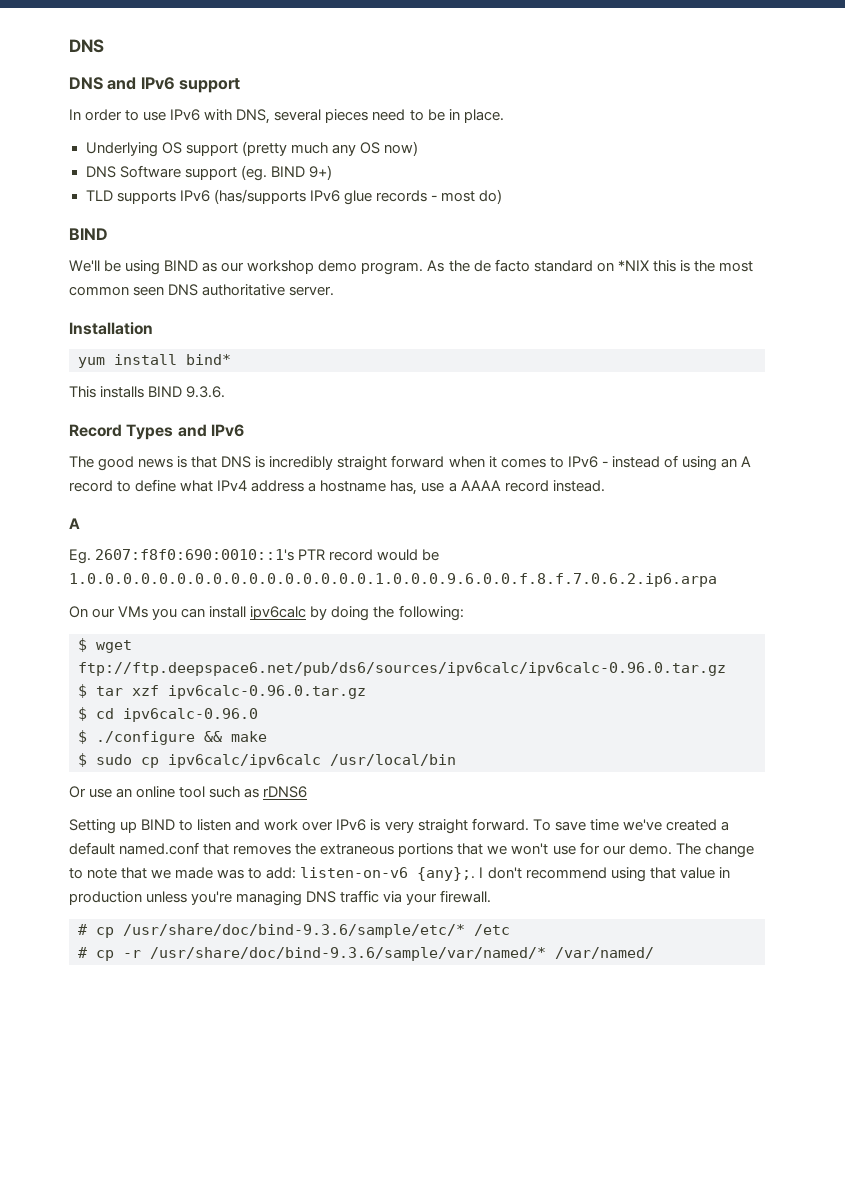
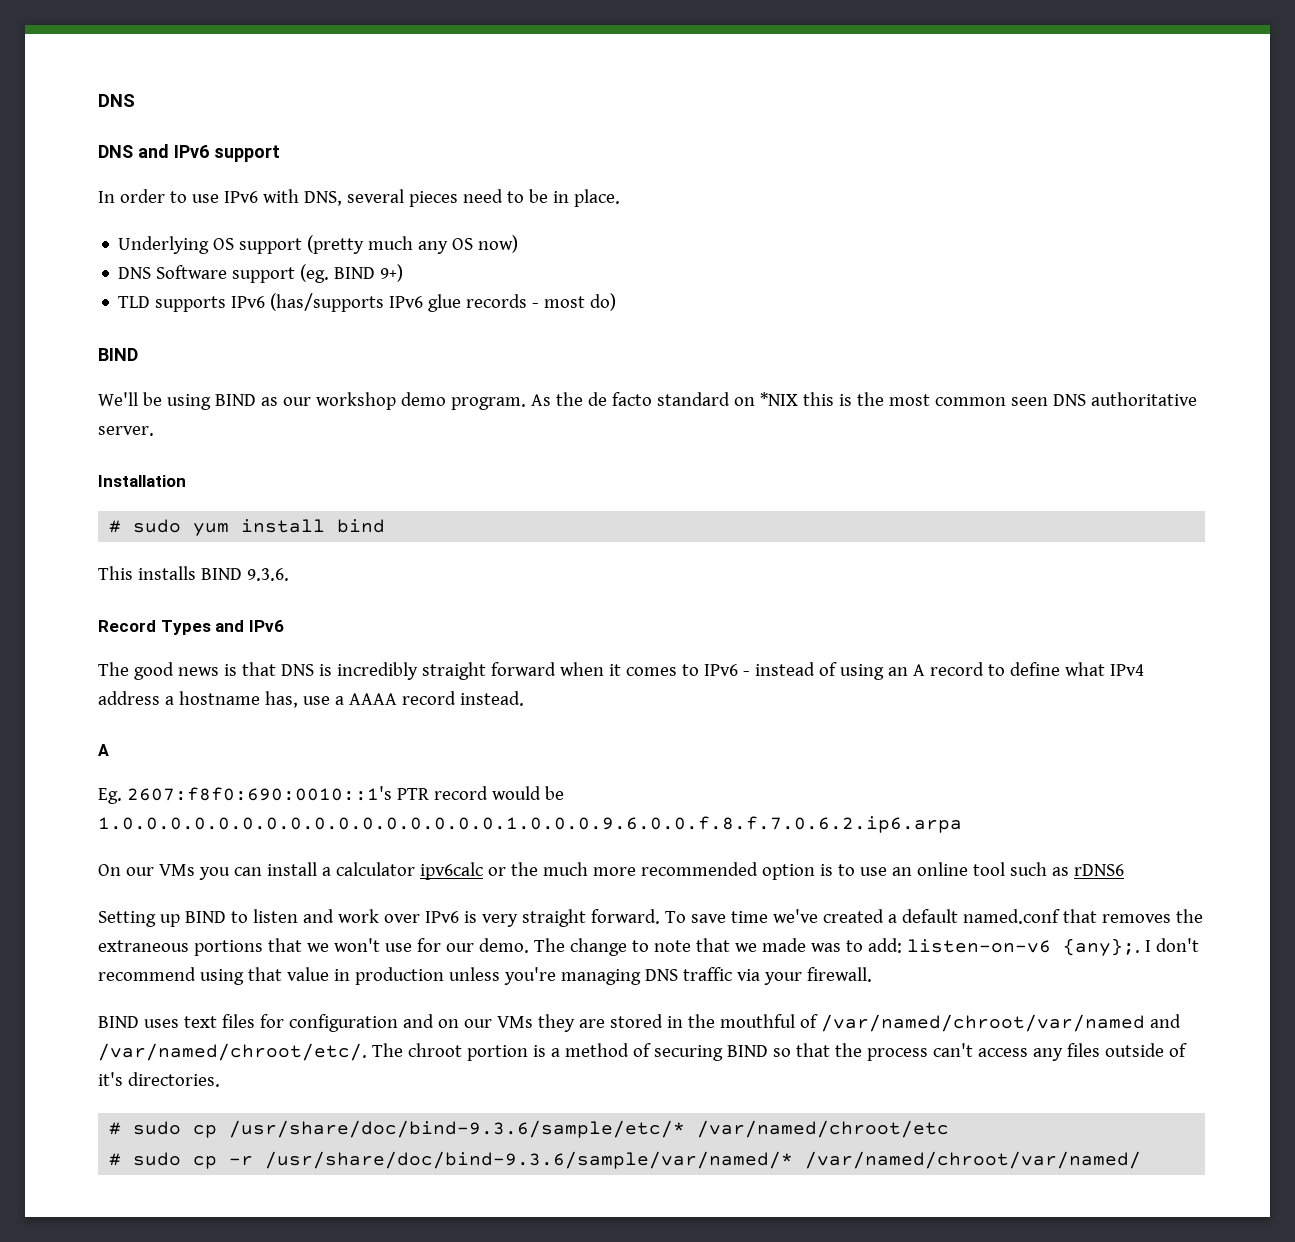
(153, 328) none -> [109,519,182,533] # sudo
[186,354,231,365] bind* -> [337,519,386,533] bind
[250,605,464,621] [78,638,132,653] [78,662,726,676] [78,684,366,699] [78,707,258,722] [78,730,267,745] [78,753,456,768] [69,786,86,798] ipv6calc by doing the following: // $ wget ftp://ftp.deepspace6.net/pub/ds6/sources/ipv6calc/ipv6calc-0.96.0.tar.gz // $ tar xzf ipv6calc-0.96.0.tar.gz // $ cd ipv6calc-0.96.0 // $ ./configure && make // $ sudo cp ipv6calc/ipv6calc /usr/local/bin // Or -> [321,862,855,880] a calculator ipv6calc or the much more recommended option is to
[78,924,87,935] // # -> [98,1014,1181,1032] [98,1043,1187,1061] [98,1072,220,1087] [109,1121,182,1135] // BIND uses text files for configuration and on our VMs they are stored in the mouthful of /var/named/chroot/var/named and /var/named/chroot/etc/. The chroot portion is a method of securing BIND so that the process can't access any files outside of it's directories. // # sudo
[474,924,510,936] [78,947,87,958] /etc // # -> [697,1120,950,1138] [109,1152,182,1166] /var/named/chroot/etc // # sudo
[555,947,654,959] /var/named/ -> [805,1151,1142,1169] /var/named/chroot/var/named/

